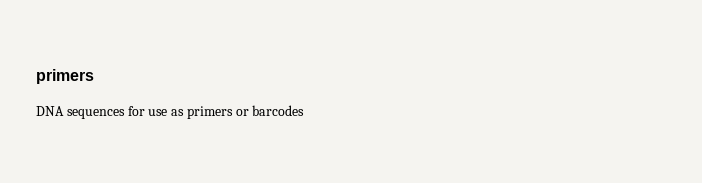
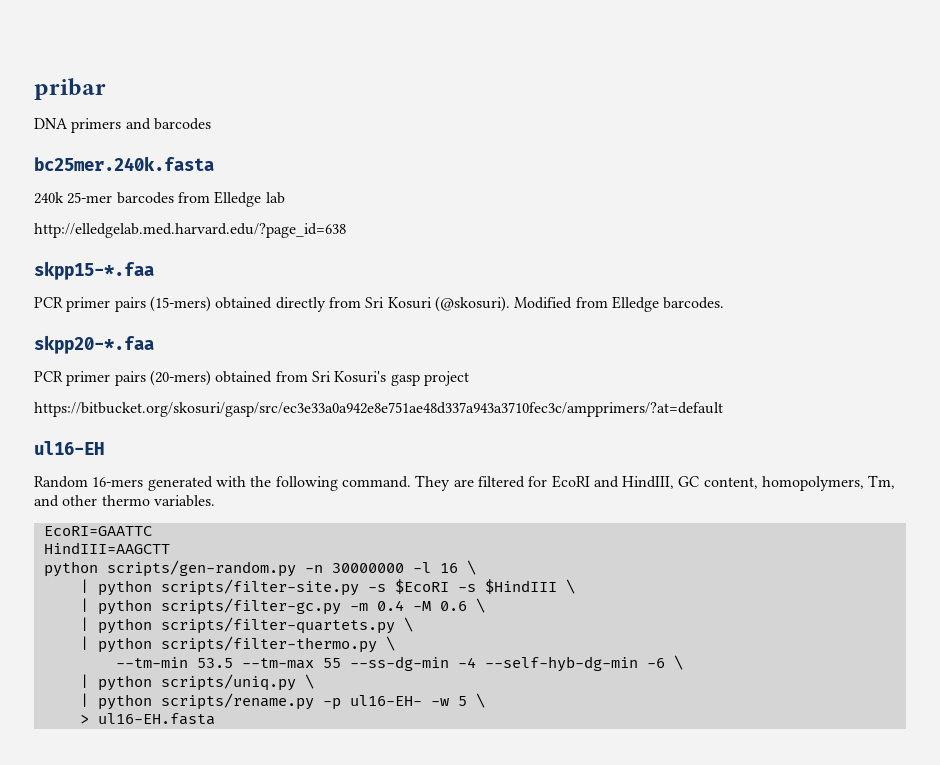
[36,69,94,84] primers -> [34,78,106,100] pribar
[66,105,305,119] sequences for use as primers or barcodes -> [71,118,211,133] [34,156,214,171] [34,191,285,207] [34,223,346,238] [34,261,154,280] [34,296,725,312] [34,335,154,354] [34,370,469,386] [34,402,723,417] [34,441,104,455] [34,475,896,491] [34,495,215,507] [43,526,152,536] [43,542,170,554] [43,560,476,577] [79,579,575,596] [79,598,485,615] [79,617,413,634] [79,636,395,653] [115,655,683,672] [79,674,314,691] [79,693,485,710] [79,713,215,725] primers and barcodes // bc25mer.240k.fasta // 240k 25-mer barcodes from Elledge lab // http://elledgelab.med.harvard.edu/?page_id=638 // skpp15-*.faa // PCR primer pairs (15-mers) obtained directly from Sri Kosuri (@skosuri). Modified from Elledge barcodes. // skpp20-*.faa // PCR primer pairs (20-mers) obtained from Sri Kosuri's gasp project // https://bitbucket.org/skosuri/gasp/src/ec3e33a0a942e8e751ae48d337a943a3710fec3c/ampprimers/?at=default // ul16-EH // Random 16-mers generated with the following command. They are filtered for EcoRI and HindIII, GC content, homopolymers, Tm, and other thermo variables. // EcoRI=GAATTC // HindIII=AAGCTT // python scripts/gen-random.py -n 30000000 -l 16 \ // | python scripts/filter-site.py -s $EcoRI -s $HindIII \ // | python scripts/filter-gc.py -m 0.4 -M 0.6 \ // | python scripts/filter-quartets.py \ // | python scripts/filter-thermo.py \ // --tm-min 53.5 --tm-max 55 --ss-dg-min -4 --self-hyb-dg-min -6 \ // | python scripts/uniq.py \ // | python scripts/rename.py -p ul16-EH- -w 5 \ // > ul16-EH.fasta

